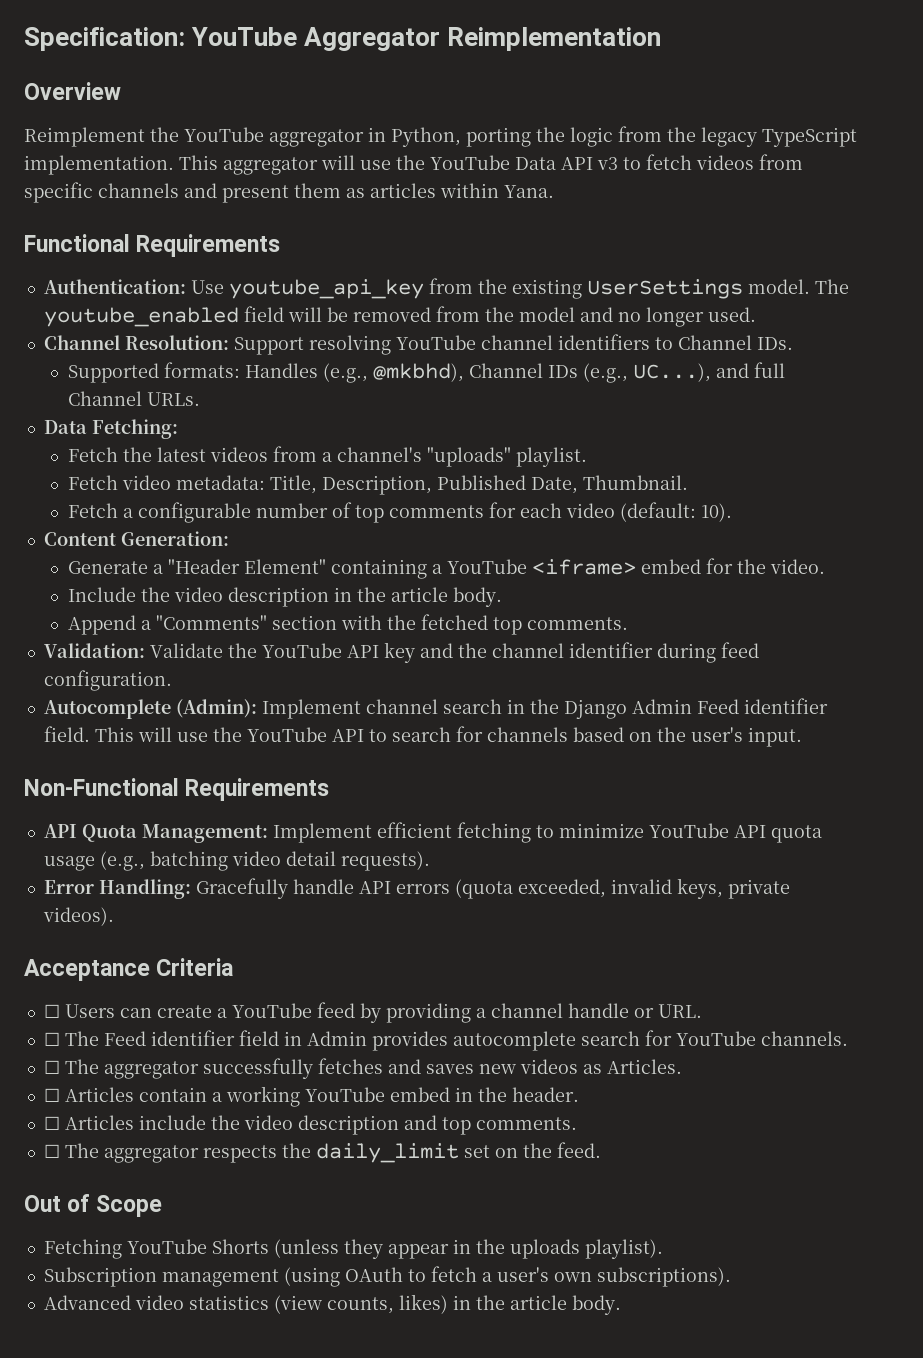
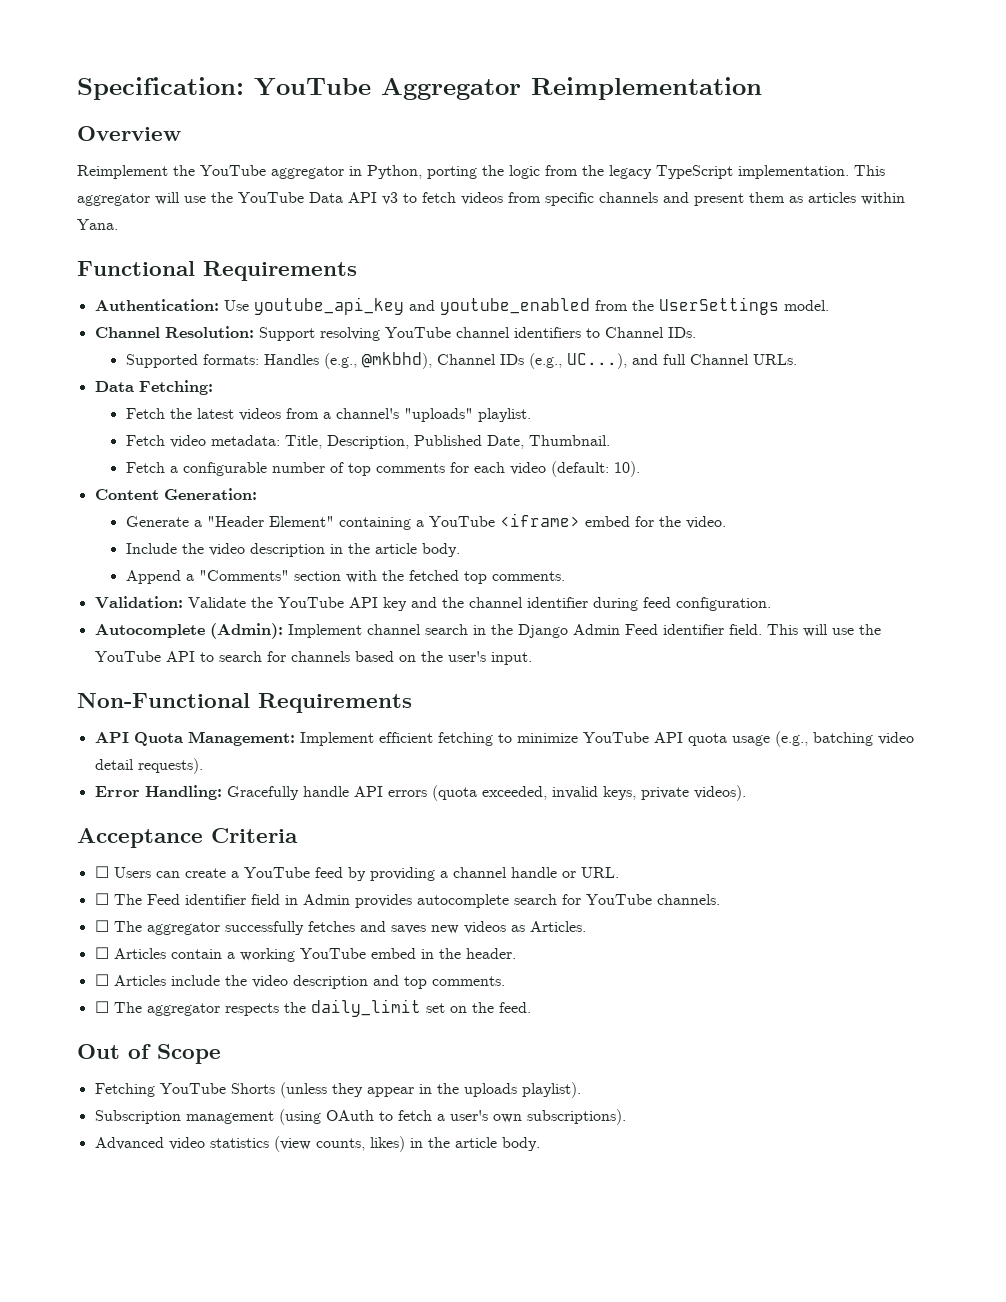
[428,278,582,299] from the existing -> [408,298,654,315] and youtube_enabled from the
[814,279,849,294] [43,306,756,327] The youtube_enabled field will be removed from the model and no longer used. -> (829, 305) none

